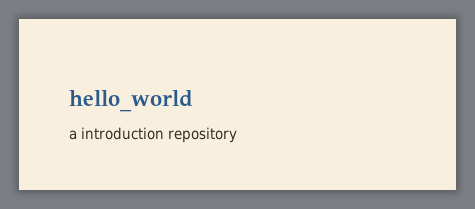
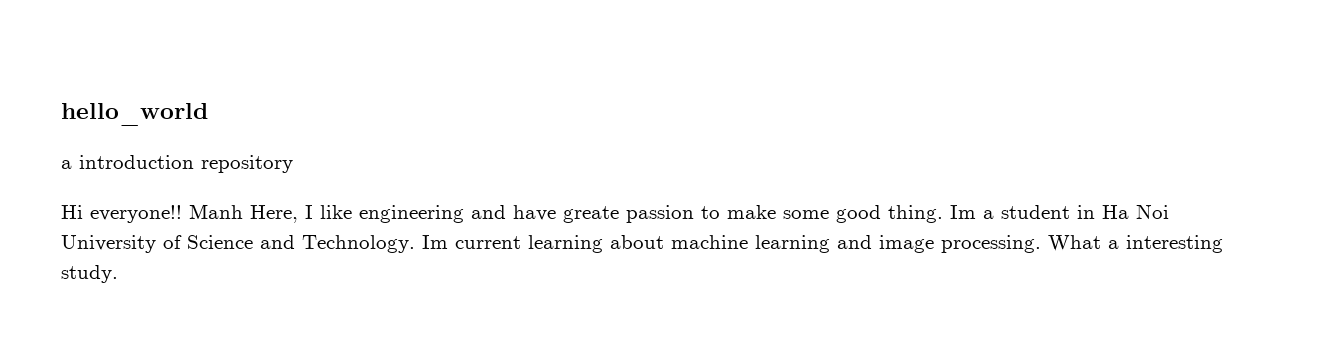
(238, 135) none -> [61,204,1169,223] [61,235,1223,253] [61,265,118,283] // Hi everyone!! Manh Here, I like engineering and have greate passion to make some good thing. Im a student in Ha Noi University of Science and Technology. Im current learning about machine learning and image processing. What a interesting study.

